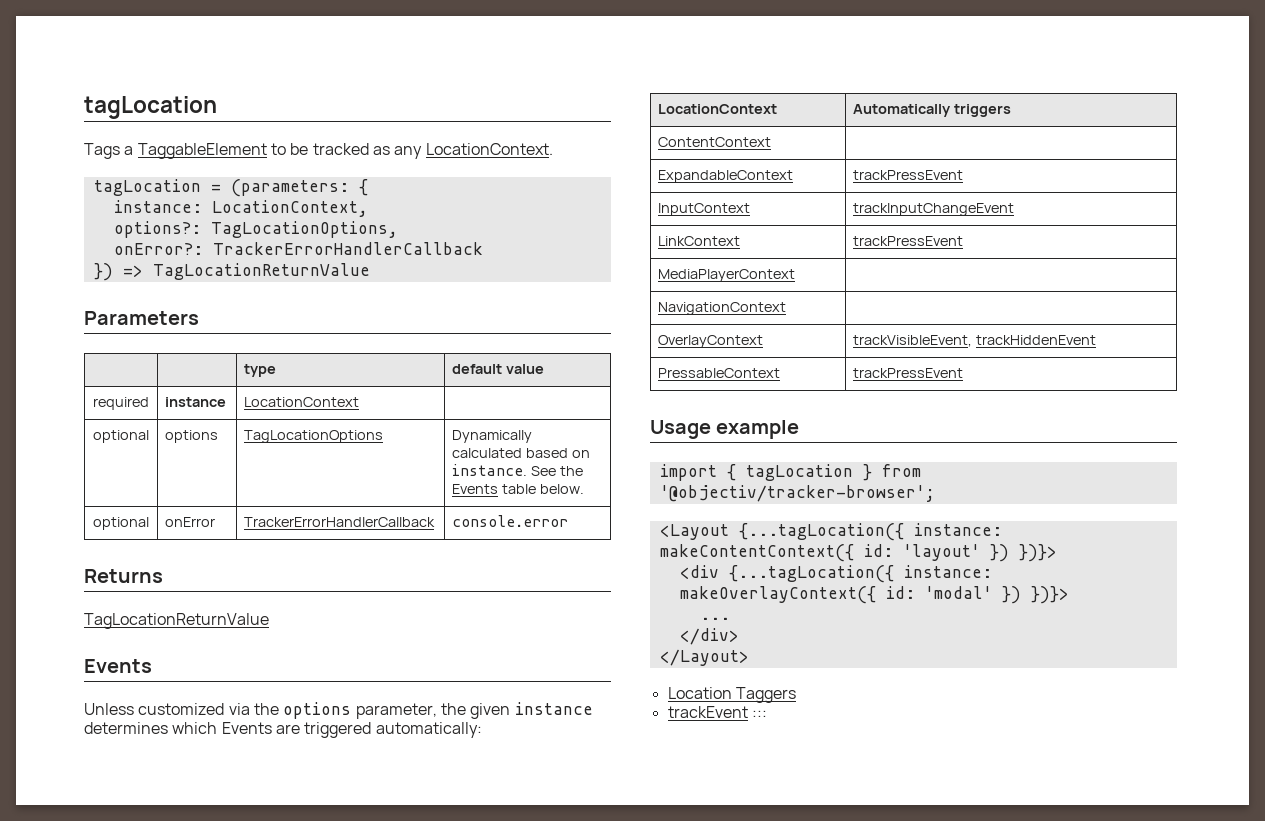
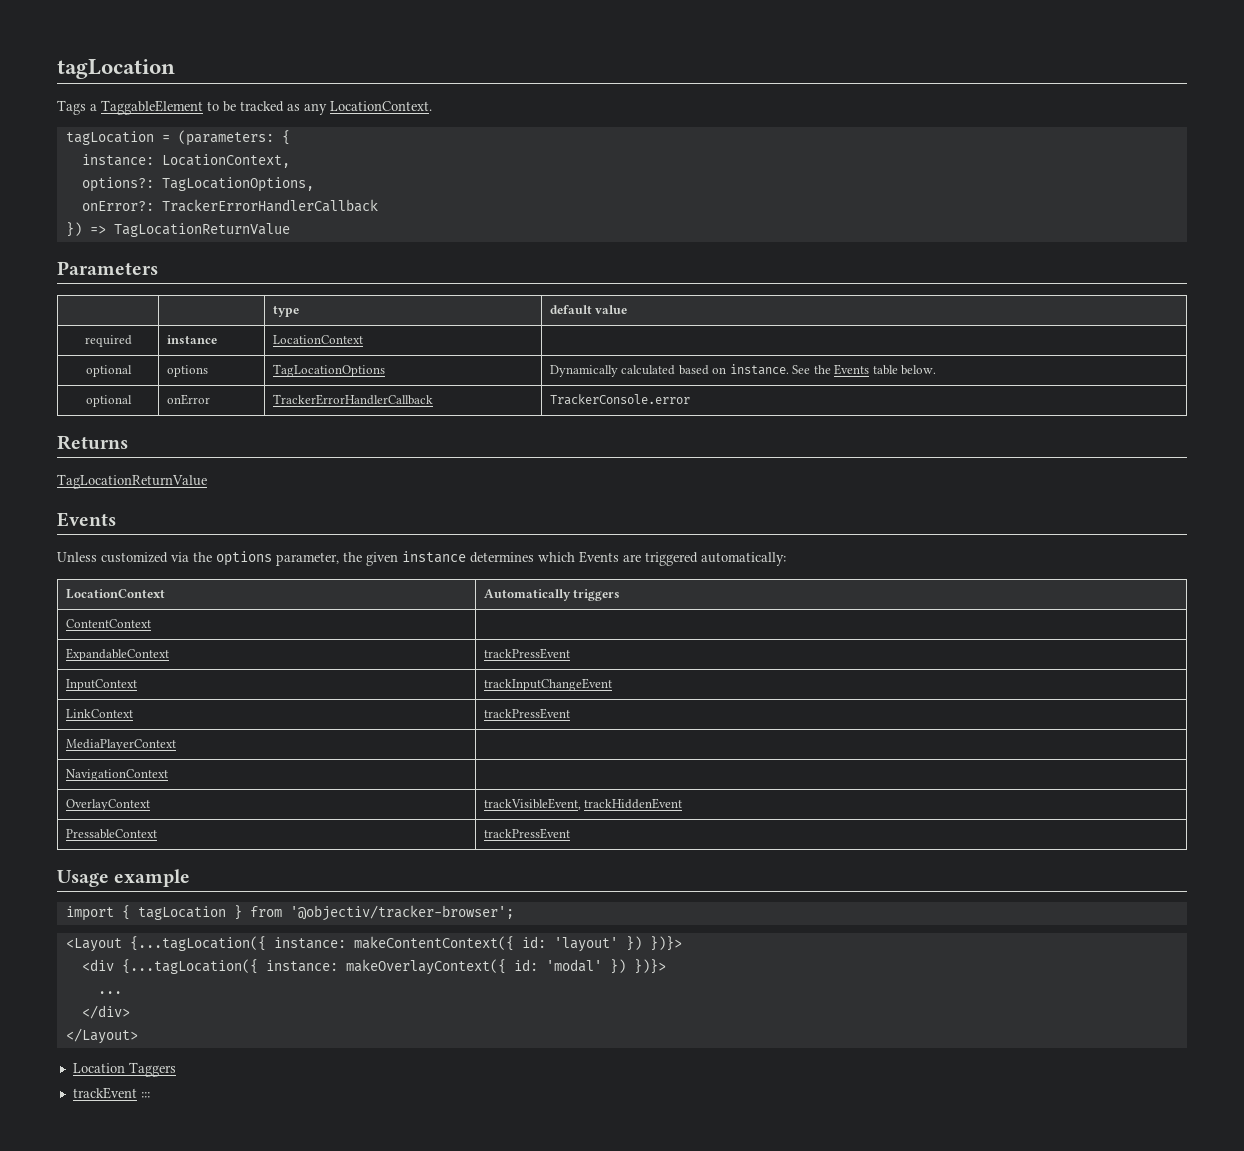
[452,515,569,527] console.error -> [549,394,690,405] TrackerConsole.error

